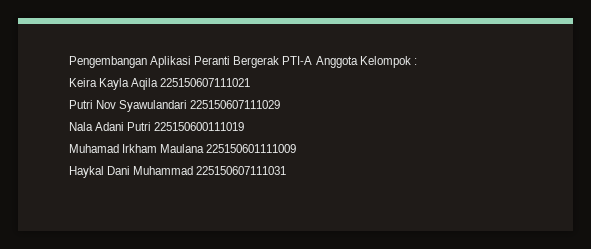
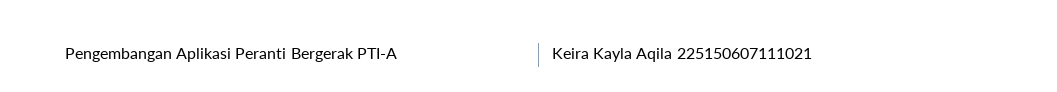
[315,56,417,68] Anggota Kelompok : -> (397, 53) none
[69,100,281,112] [69,122,245,131] [69,144,297,153] [69,166,287,178] // Putri Nov Syawulandari 225150607111029 // Nala Adani Putri 225150600111019 // Muhamad Irkham Maulana 225150601111009 // Haykal Dani Muhammad 225150607111031 -> (812, 53) none

